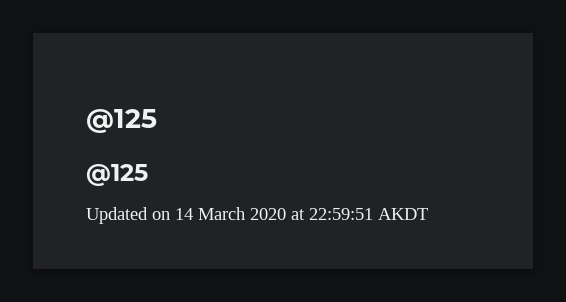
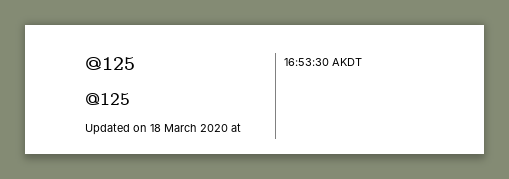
[175,208,193,220] 14 -> [150,124,161,132] 18
[309,208,373,220] 22:59:51 -> [284,58,329,66] 16:53:30

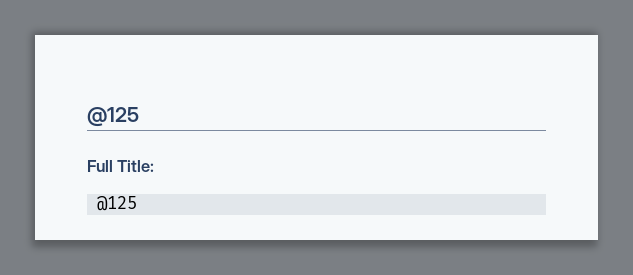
[85,57,135,70] [85,93,130,105] [85,123,241,135] [284,58,362,66] @125 // @125 // Updated on 18 March 2020 at 16:53:30 AKDT -> [87,107,139,127] [87,160,155,172] [96,196,137,211] @125 // Full Title: // @125

